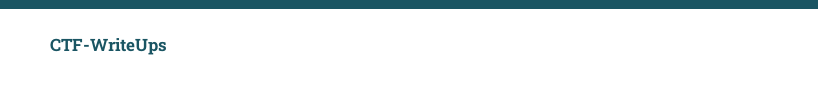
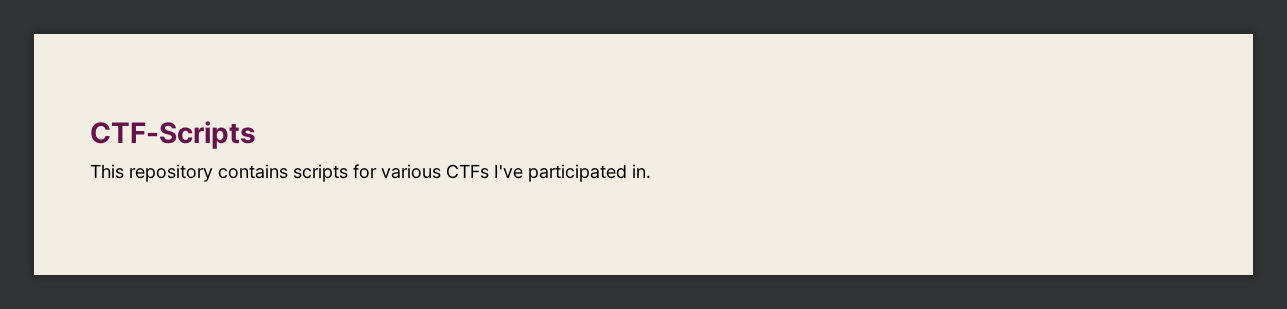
[50,38,167,55] CTF-WriteUps -> [90,121,256,149] [90,164,651,182] CTF-Scripts // This repository contains scripts for various CTFs I've participated in.

